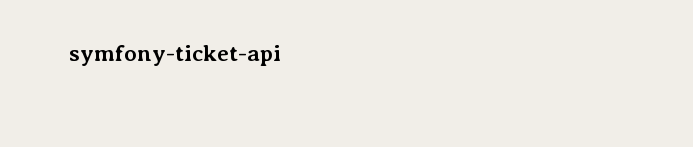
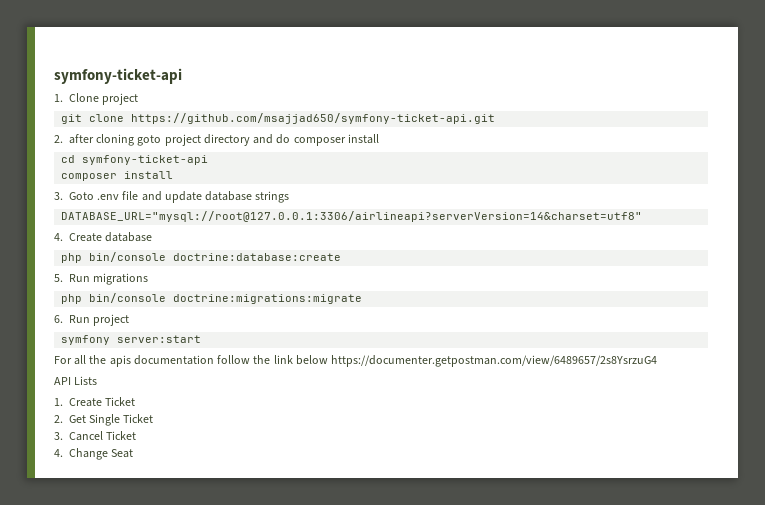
[69,45,281,66] symfony-ticket-api -> [54,68,182,84] [54,93,139,105] [61,113,496,124] [54,134,379,146] [61,155,209,165] [61,171,174,181] [54,191,290,203] [61,211,643,222] [54,232,153,242] [61,252,342,263] [54,273,149,285] [61,293,363,304] [54,314,130,326] [61,335,202,345] [54,355,658,367] [54,376,98,385] [54,397,136,407] [54,414,154,426] [54,431,137,441] [54,448,134,460] symfony-ticket-api // 1. Clone project // git clone https://github.com/msajjad650/symfony-ticket-api.git // 2. after cloning goto project directory and do composer install // cd symfony-ticket-api // composer install // 3. Goto .env file and update database strings // DATABASE_URL="mysql://root@127.0.0.1:3306/airlineapi?serverVersion=14&charset=utf8" // 4. Create database // php bin/console doctrine:database:create // 5. Run migrations // php bin/console doctrine:migrations:migrate // 6. Run project // symfony server:start // For all the apis documentation follow the link below https://documenter.getpostman.com/view/6489657/2s8YsrzuG4 // API Lists // 1. Create Ticket // 2. Get Single Ticket // 3. Cancel Ticket // 4. Change Seat

